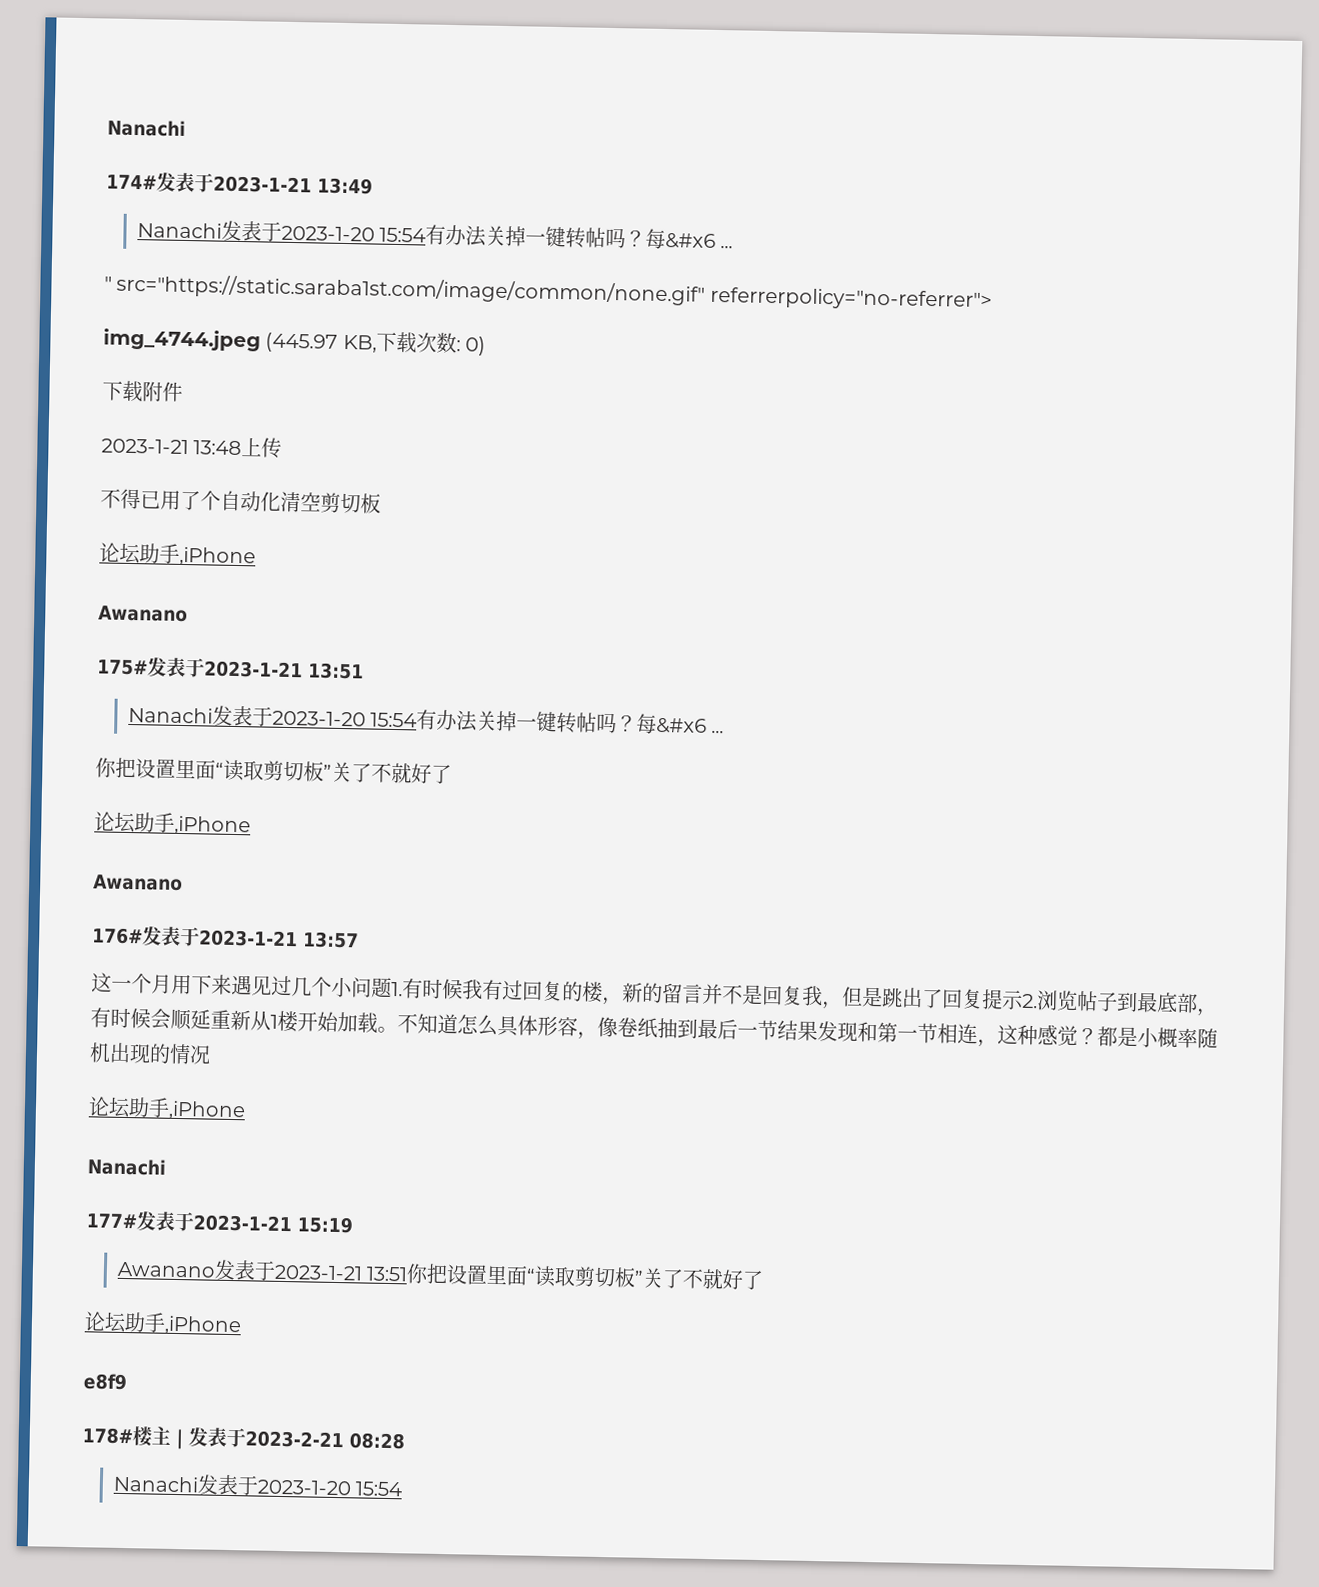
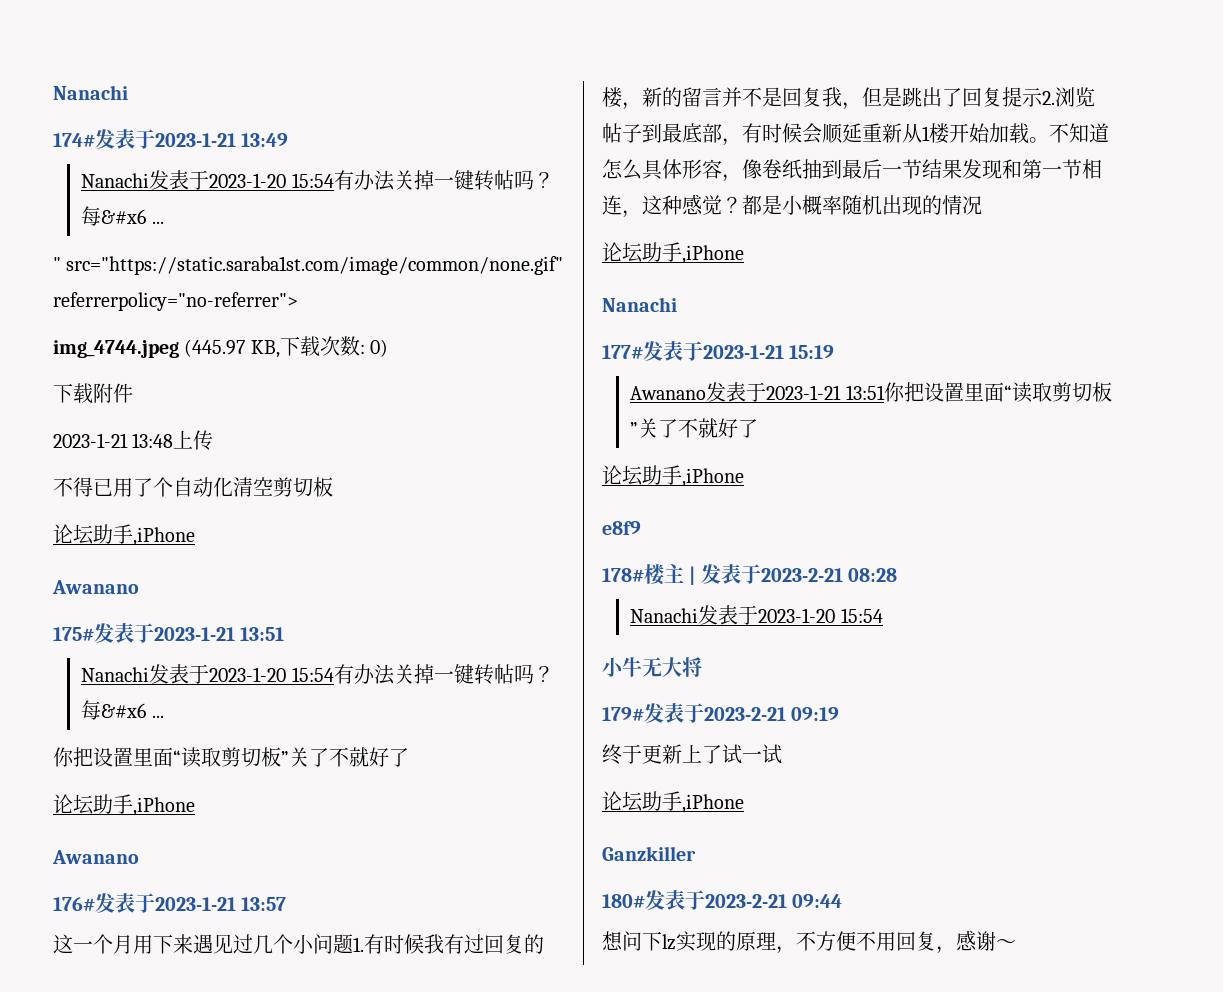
(402, 1489) none -> [602,657,702,677] [602,703,840,723] [602,744,782,765] [602,791,744,813] [602,846,696,861] [602,890,843,910] [602,930,1016,954] // 小牛无大将 // 179#发表于2023-2-21 09:19 // 终于更新上了试一试 // 论坛助手,iPhone // Ganzkiller // 180#发表于2023-2-21 09:44 // 想问下lz实现的原理，不方便不用回复，感谢～

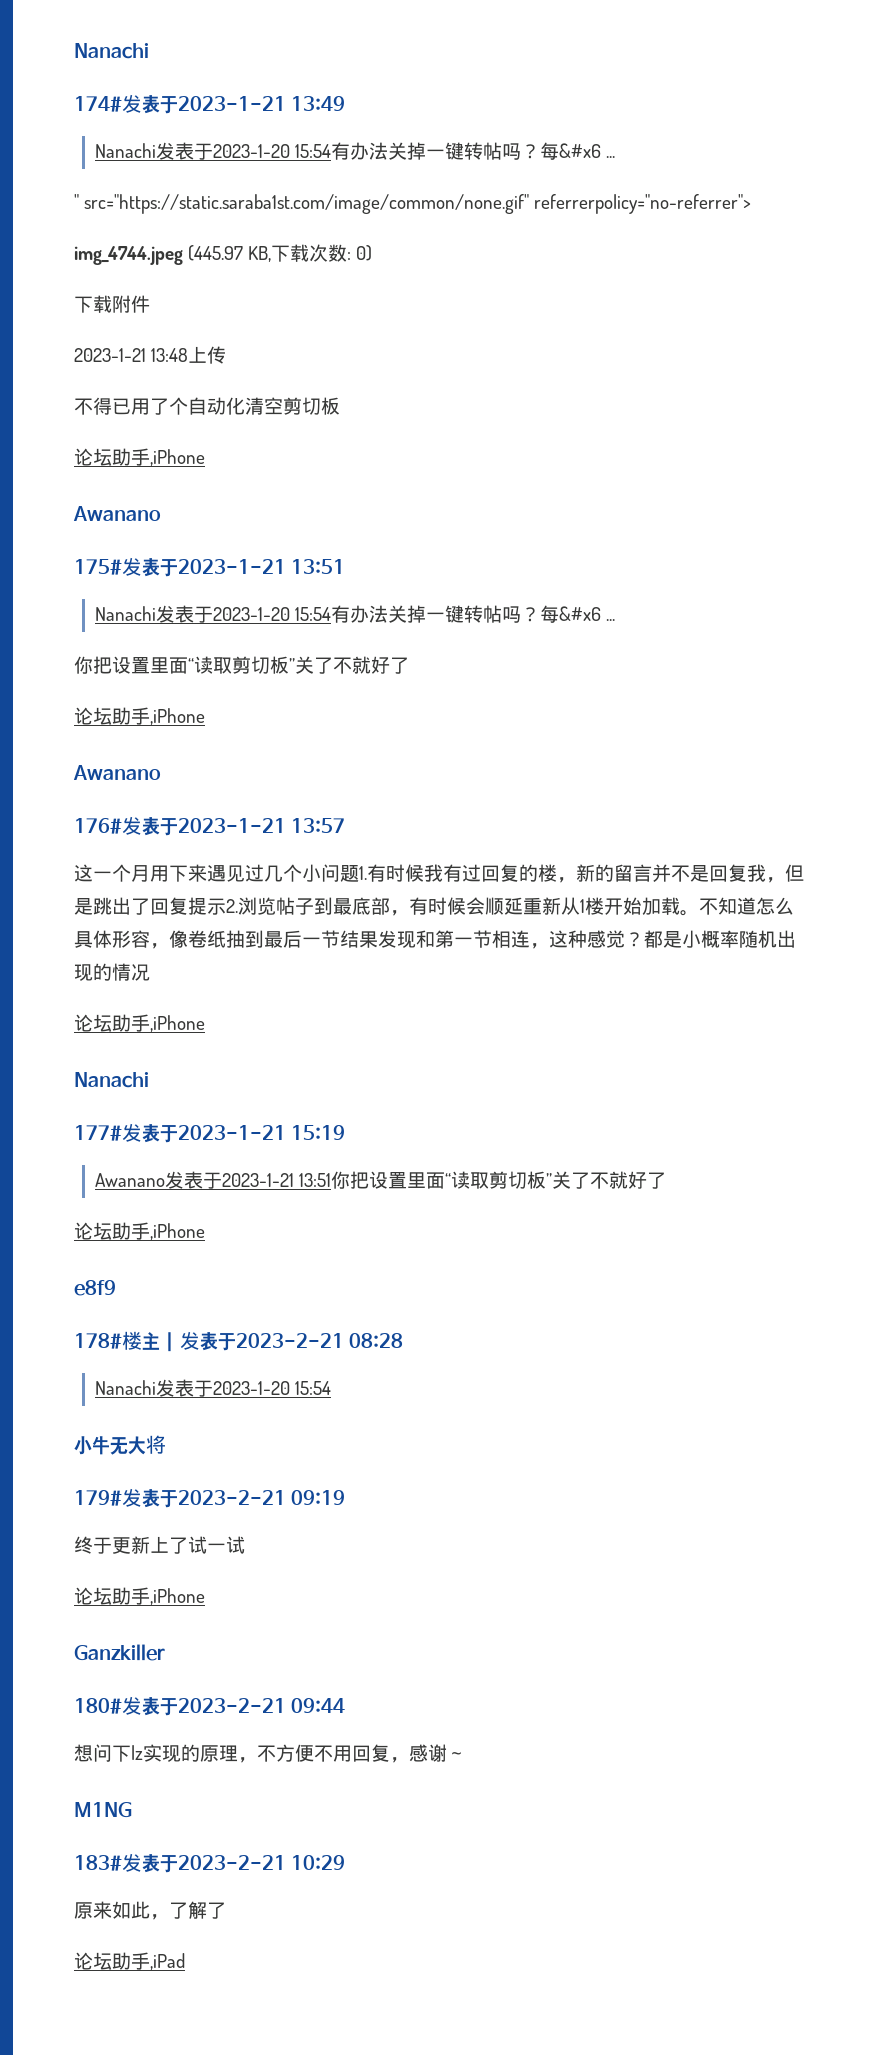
(1016, 944) none -> [74,1802,132,1818] [74,1853,346,1873] [74,1901,226,1920] [74,1952,185,1970] // M1NG // 183#发表于2023-2-21 10:29 // 原来如此，了解了 // 论坛助手,iPad

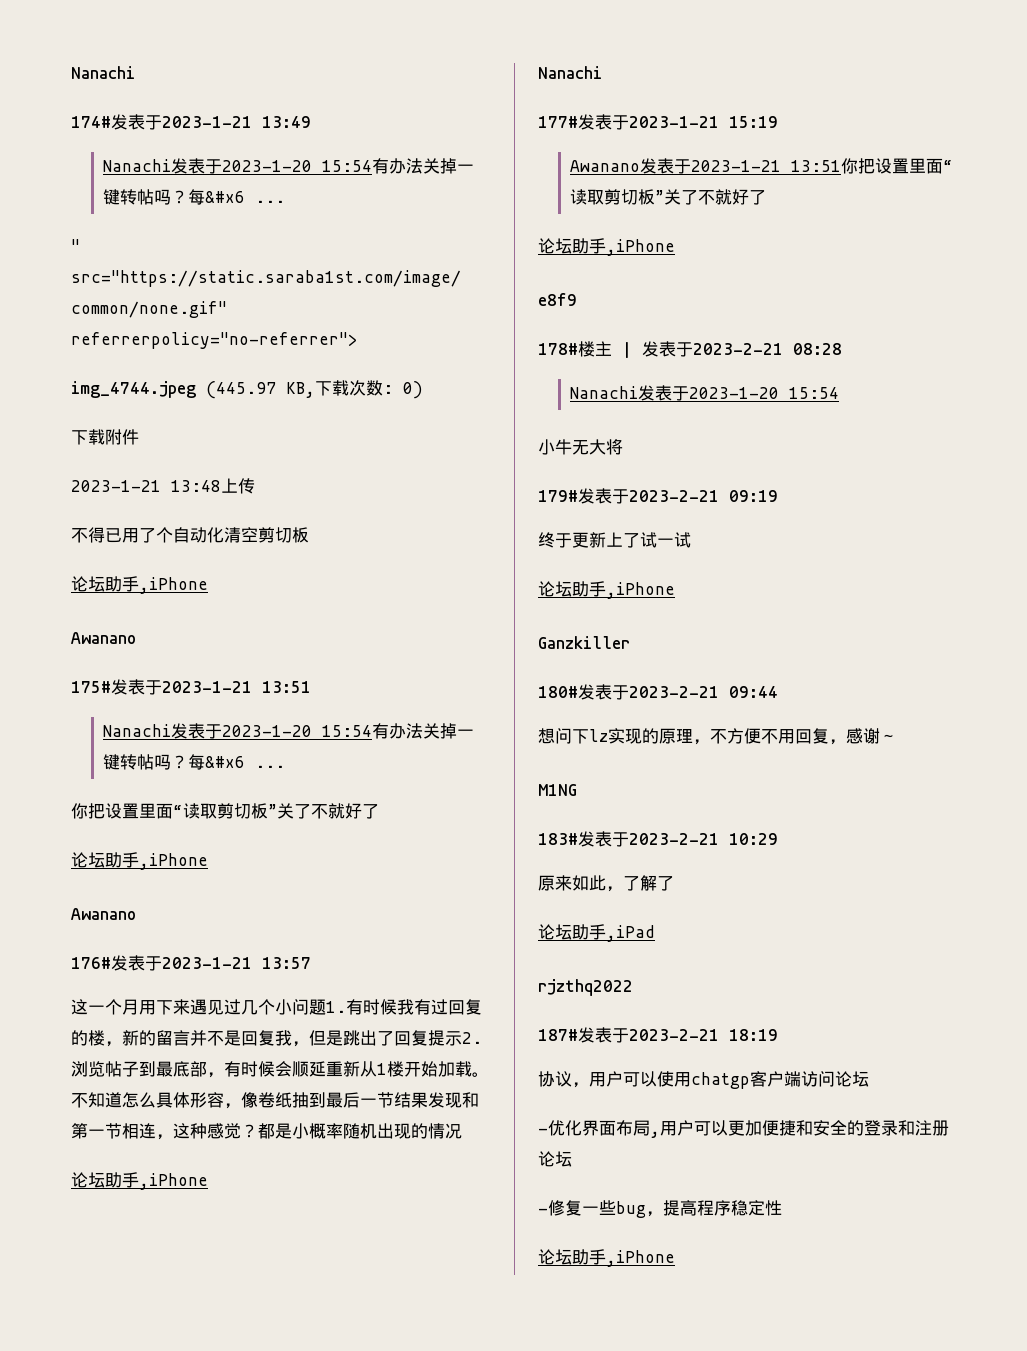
(185, 1961) none -> [538,979,633,996] [538,1027,778,1043] [538,1071,869,1089] [538,1120,949,1138] [538,1151,572,1167] [538,1200,782,1218] [538,1249,675,1267] // rjzthq2022 // 187#发表于2023-2-21 18:19 // 协议，用户可以使用chatgp客户端访问论坛 // -优化界面布局,用户可以更加便捷和安全的登录和注册论坛 // -修复一些bug，提高程序稳定性 // 论坛助手,iPhone

